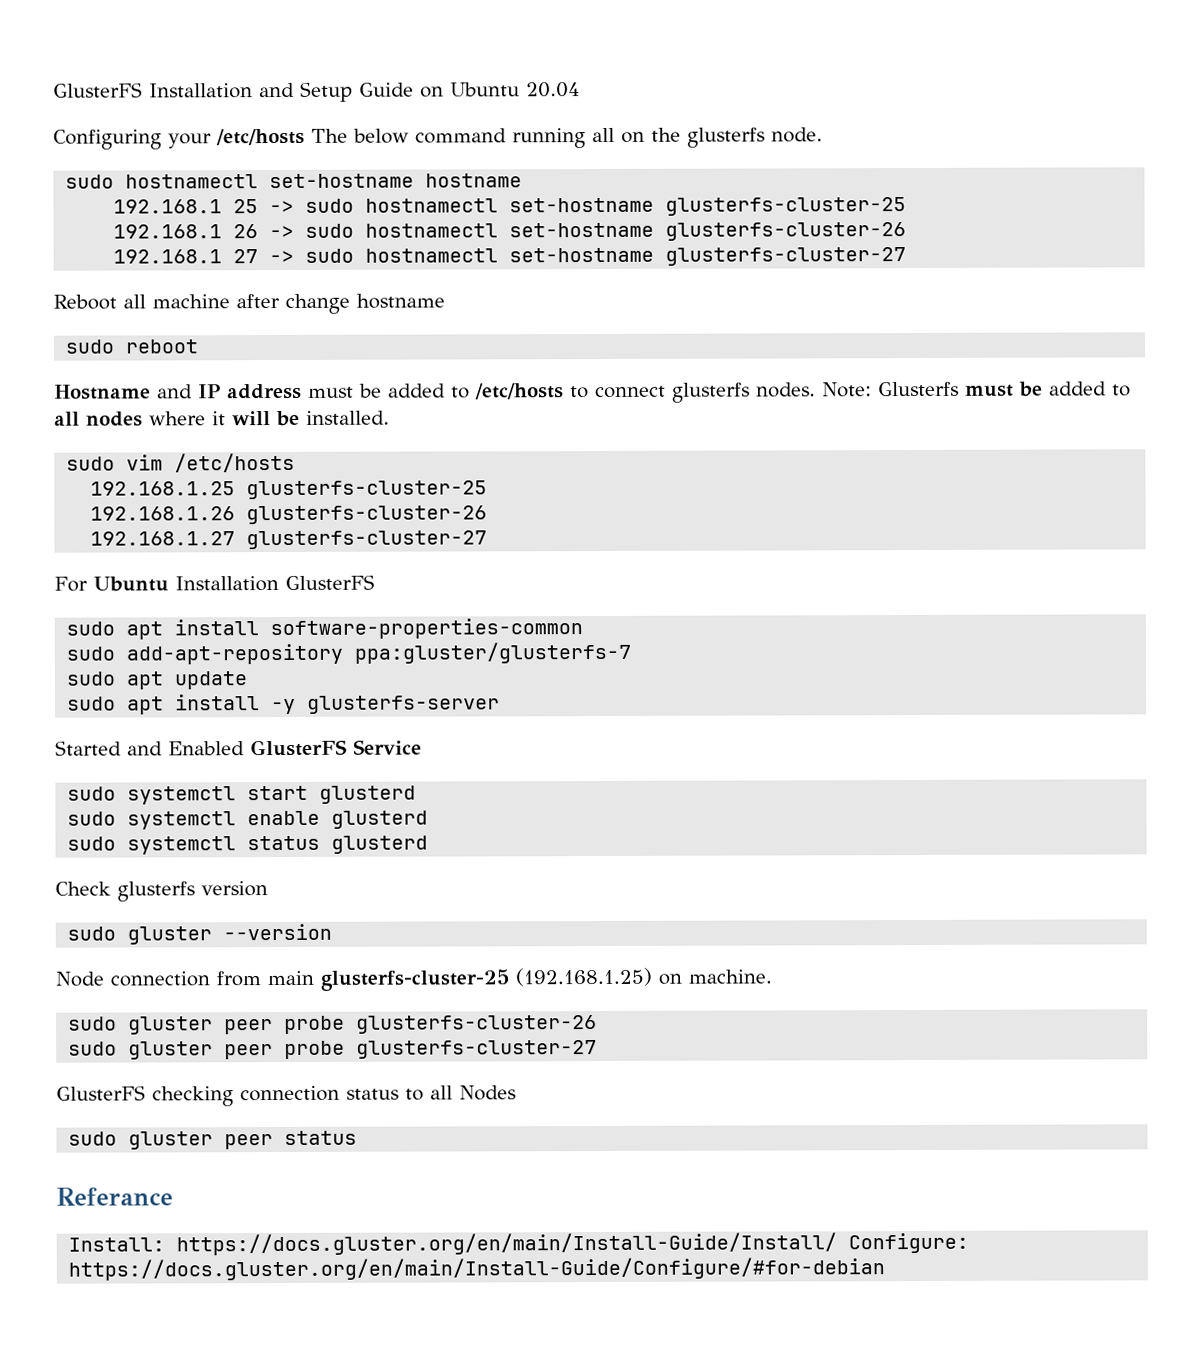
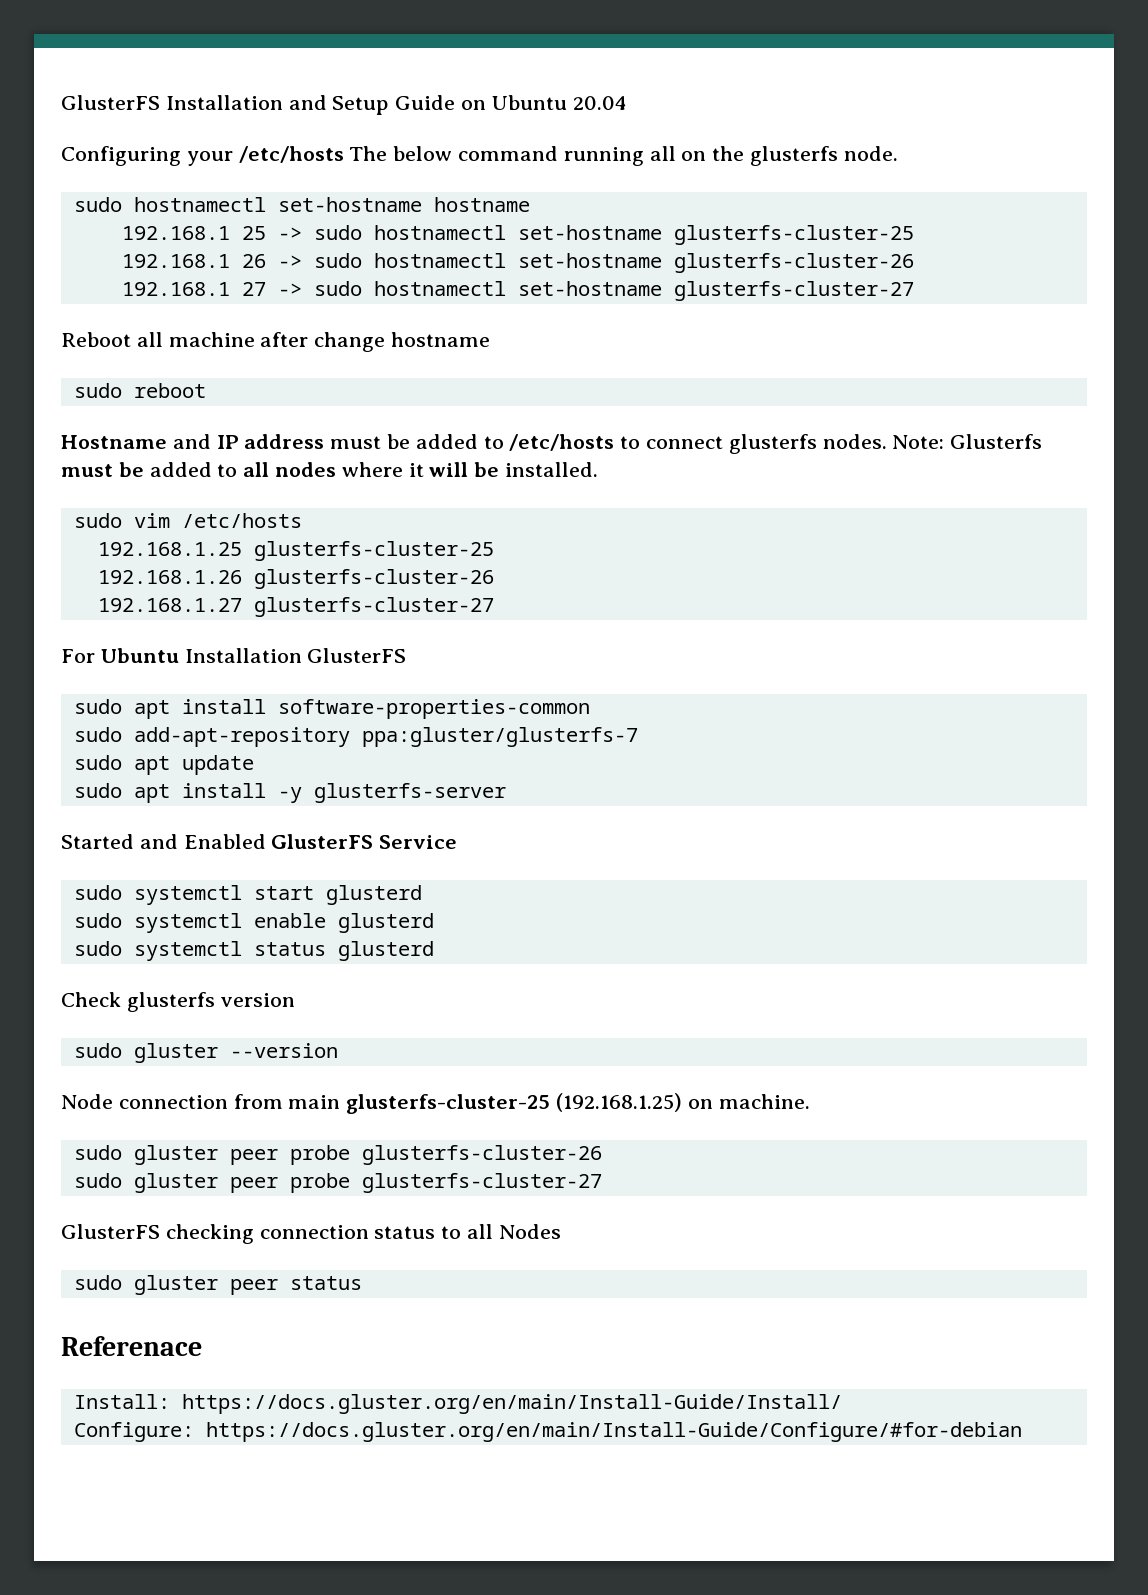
[56,1187,173,1206] Referance -> [61,1336,202,1356] Referenace
(838, 1244) none -> (842, 1404) //

